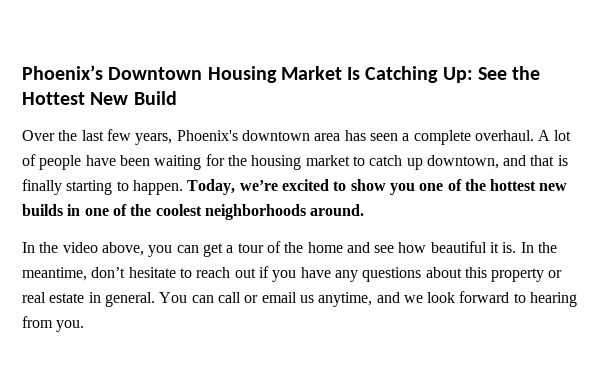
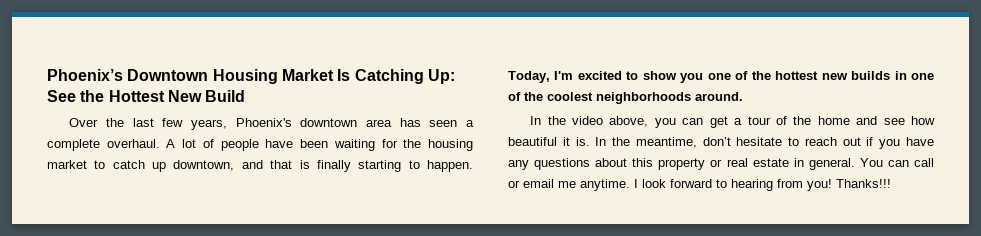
[239,180,278,191] we’re -> [554,71,574,80] I'm
[299,292,423,307] us anytime, and we -> [558,179,638,191] me anytime. I
[56,320,85,332] you. -> [807,179,891,191] you! Thanks!!!

